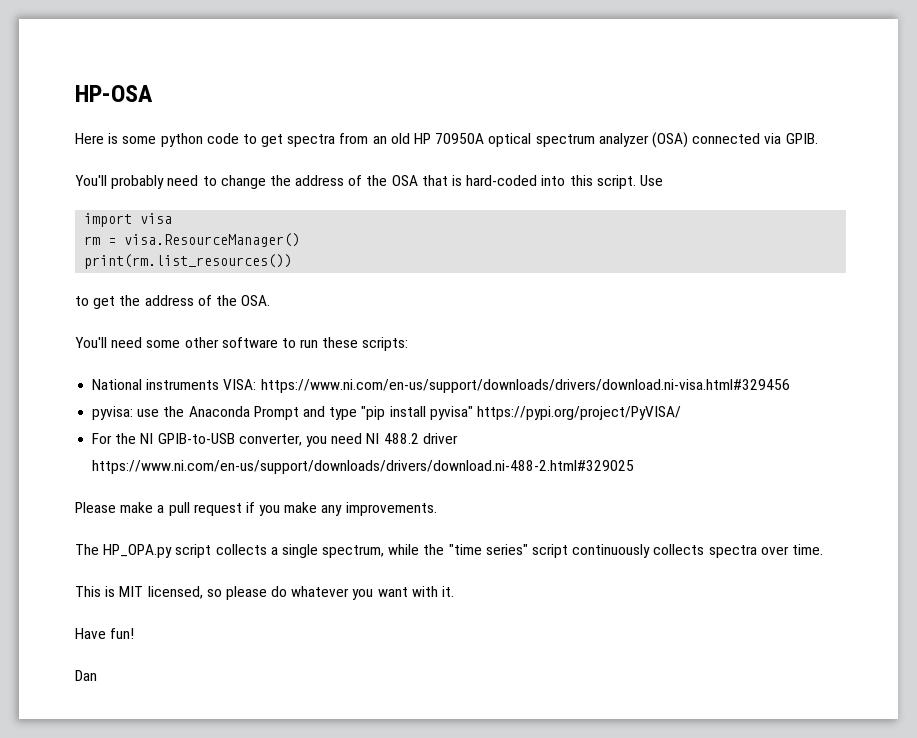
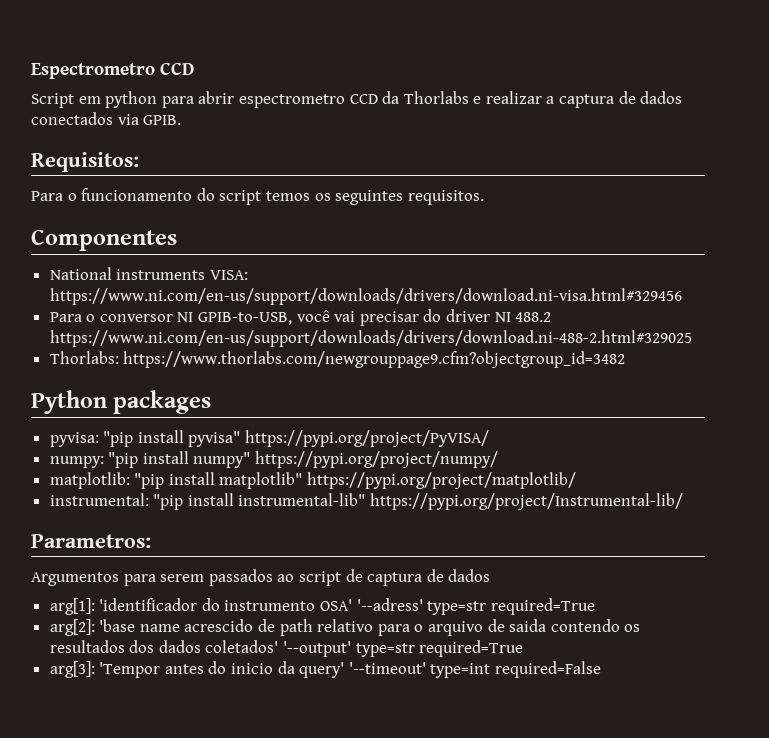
[75,85,153,102] [75,132,818,148] [75,175,663,189] [84,213,173,227] [84,233,301,247] [84,254,293,269] [75,295,271,309] [75,337,409,351] [92,379,790,393] [92,406,681,420] [92,433,458,447] [92,460,635,474] [75,502,437,516] [75,544,823,558] [75,586,455,600] [75,628,135,639] [75,670,97,681] HP-OSA // Here is some python code to get spectra from an old HP 70950A optical spectrum analyzer (OSA) connected via GPIB. // You'll probably need to change the address of the OSA that is hard-coded into this script. Use // import visa // rm = visa.ResourceManager() // print(rm.list_resources()) // to get the address of the OSA. // You'll need some other software to run these scripts: // National instruments VISA: https://www.ni.com/en-us/support/downloads/drivers/download.ni-visa.html#329456 // pyvisa: use the Anaconda Prompt and type "pip install pyvisa" https://pypi.org/project/PyVISA/ // For the NI GPIB-to-USB converter, you need NI 488.2 driver https://www.ni.com/en-us/support/downloads/drivers/download.ni-488-2.html#329025 // Please make a pull request if you make any improvements. // The HP_OPA.py script collects a single spectrum, while the "time series" script continuously collects spectra over time. // This is MIT licensed, so please do whatever you want with it. // Have fun! // Dan -> [31,62,195,79] [31,91,683,108] [31,112,182,125] [31,152,139,172] [31,188,484,205] [31,230,177,251] [49,267,248,280] [49,288,682,305] [49,309,552,326] [49,330,692,347] [49,351,626,368] [31,390,212,414] [49,430,490,447] [49,451,499,468] [49,472,577,489] [49,493,684,510] [31,534,151,548] [31,569,491,586] [49,598,595,615] [49,619,641,636] [49,640,524,657] [49,661,602,678] Espectrometro CCD // Script em python para abrir espectrometro CCD da Thorlabs e realizar a captura de dados conectados via GPIB. // Requisitos: // Para o funcionamento do script temos os seguintes requisitos. // Componentes // National instruments VISA: https://www.ni.com/en-us/support/downloads/drivers/download.ni-visa.html#329456 // Para o conversor NI GPIB-to-USB, você vai precisar do driver NI 488.2 https://www.ni.com/en-us/support/downloads/drivers/download.ni-488-2.html#329025 // Thorlabs: https://www.thorlabs.com/newgrouppage9.cfm?objectgroup_id=3482 // Python packages // pyvisa: "pip install pyvisa" https://pypi.org/project/PyVISA/ // numpy: "pip install numpy" https://pypi.org/project/numpy/ // matplotlib: "pip install matplotlib" https://pypi.org/project/matplotlib/ // instrumental: "pip install instrumental-lib" https://pypi.org/project/Instrumental-lib/ // Parametros: // Argumentos para serem passados ao script de captura de dados // arg[1]: 'identificador do instrumento OSA' '--adress' type=str required=True // arg[2]: 'base name acrescido de path relativo para o arquivo de saida contendo os resultados dos dados coletados' '--output' type=str required=True // arg[3]: 'Tempor antes do inicio da query' '--timeout' type=int required=False

